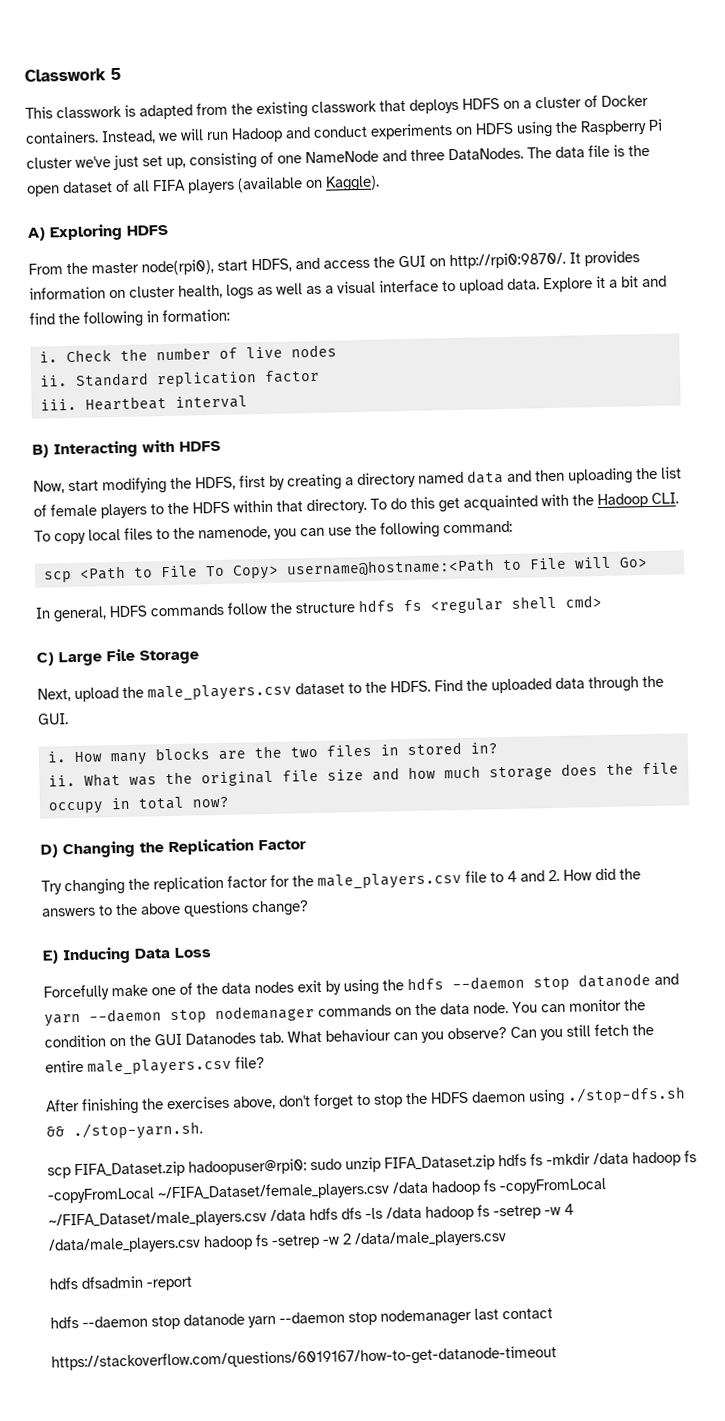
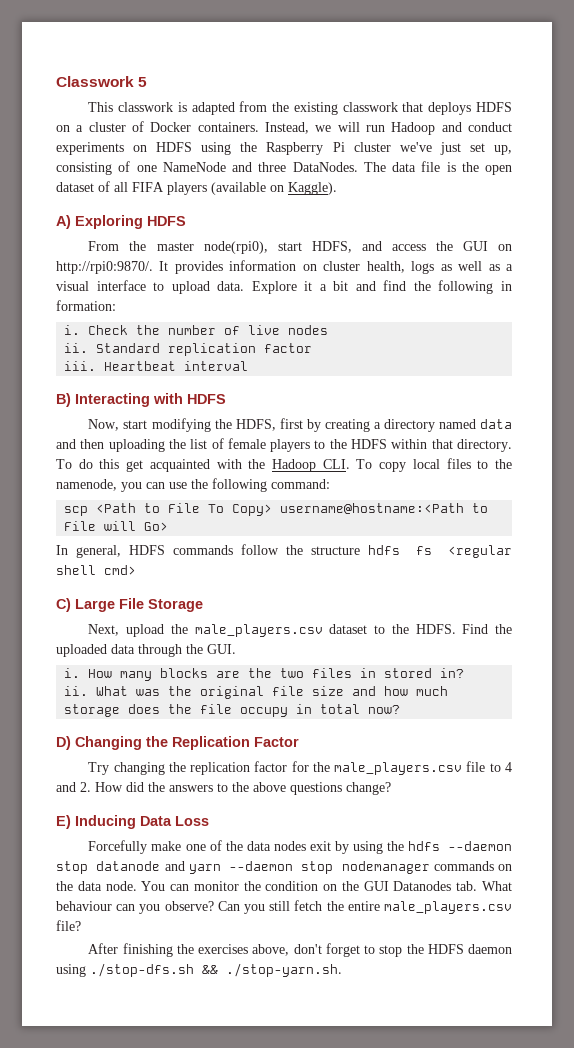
[47,1150,697,1179] [47,1178,607,1204] [48,1203,574,1229] [48,1230,507,1254] [49,1275,192,1291] [50,1308,553,1330] [51,1345,557,1372] // scp FIFA_Dataset.zip hadoopuser@rpi0: sudo unzip FIFA_Dataset.zip hdfs fs -mkdir /data hadoop fs -copyFromLocal ~/FIFA_Dataset/female_players.csv /data hadoop fs -copyFromLocal ~/FIFA_Dataset/male_players.csv /data hdfs dfs -ls /data hadoop fs -setrep -w 4 /data/male_players.csv hadoop fs -setrep -w 2 /data/male_players.csv // hdfs dfsadmin -report // hdfs --daemon stop datanode yarn --daemon stop nodemanager last contact // https://stackoverflow.com/questions/6019167/how-to-get-datanode-timeout -> (342, 970) none

